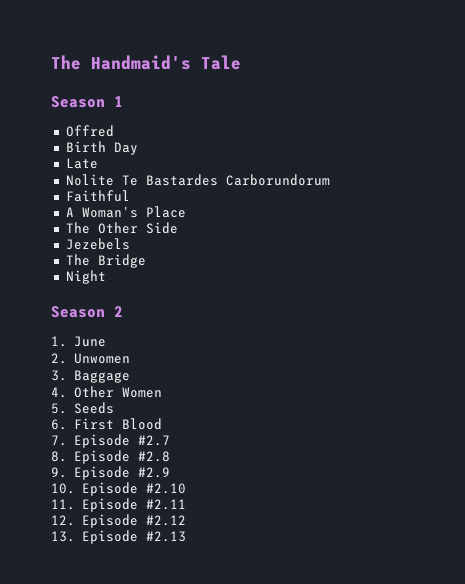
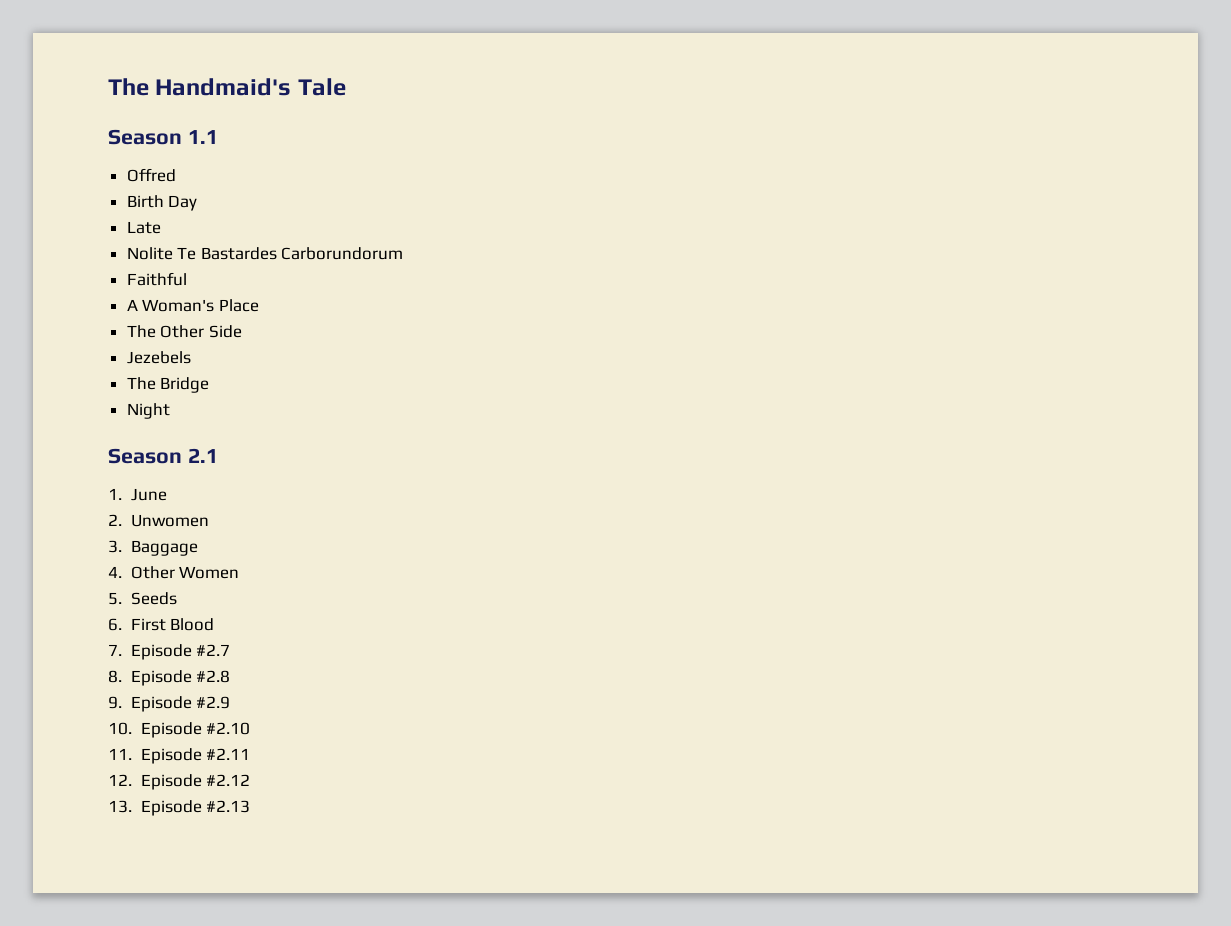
[114,96,123,107] 1 -> [187,130,218,144] 1.1
[114,306,123,317] 2 -> [187,448,218,463] 2.1

